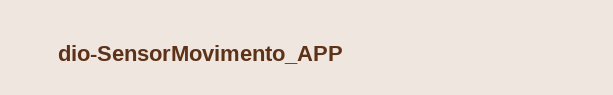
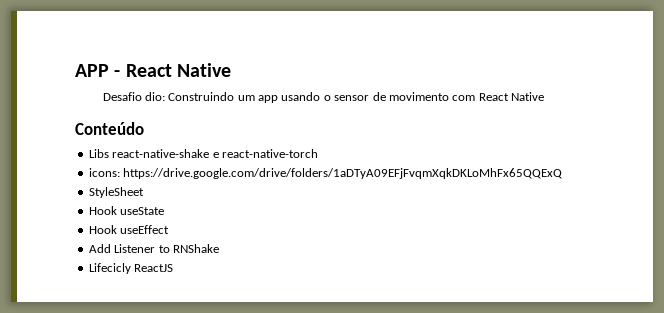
[58,45,343,64] dio-SensorMovimento_APP -> [75,63,231,77] [102,92,545,103] [75,122,144,135] [88,149,318,158] [88,168,563,179] [88,187,144,198] [88,206,165,215] [88,225,170,234] [88,244,219,253] [88,263,174,274] APP - React Native // Desafio dio: Construindo um app usando o sensor de movimento com React Native // Conteúdo // Libs react-native-shake e react-native-torch // icons: https://drive.google.com/drive/folders/1aDTyA09EFjFvqmXqkDKLoMhFx65QQExQ // StyleSheet // Hook useState // Hook useEffect // Add Listener to RNShake // Lifecicly ReactJS

